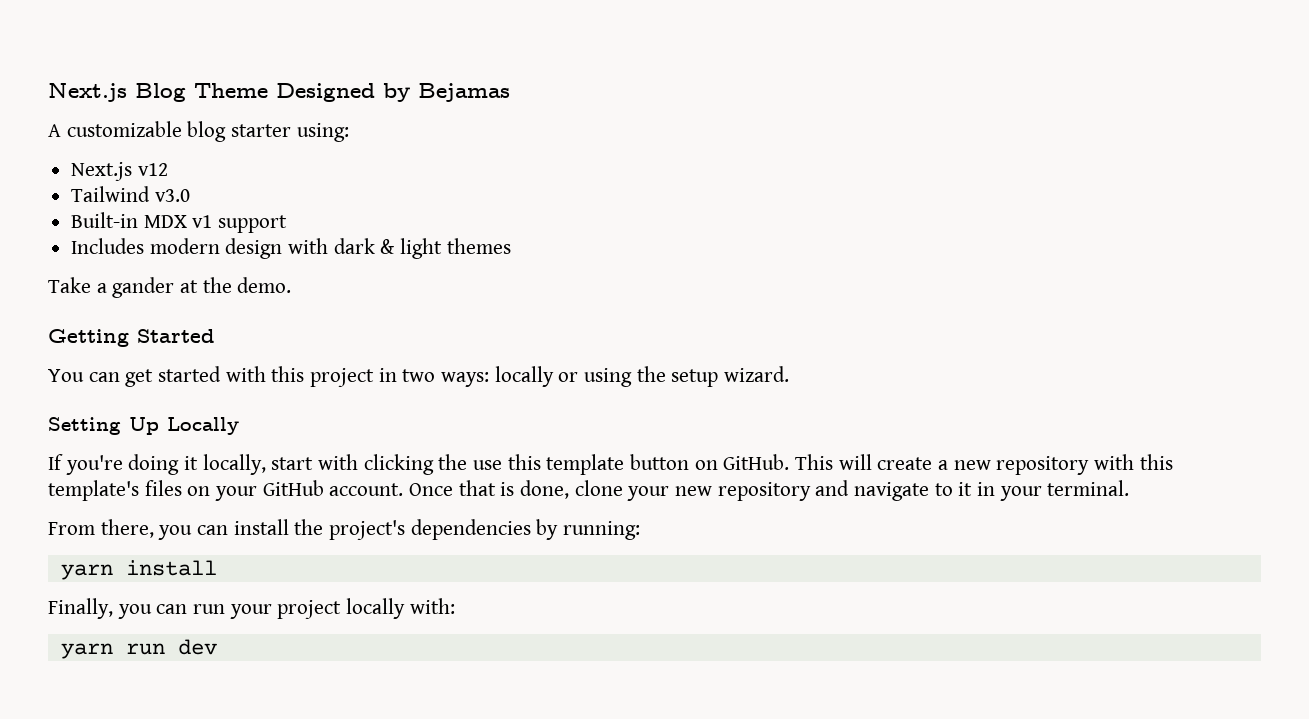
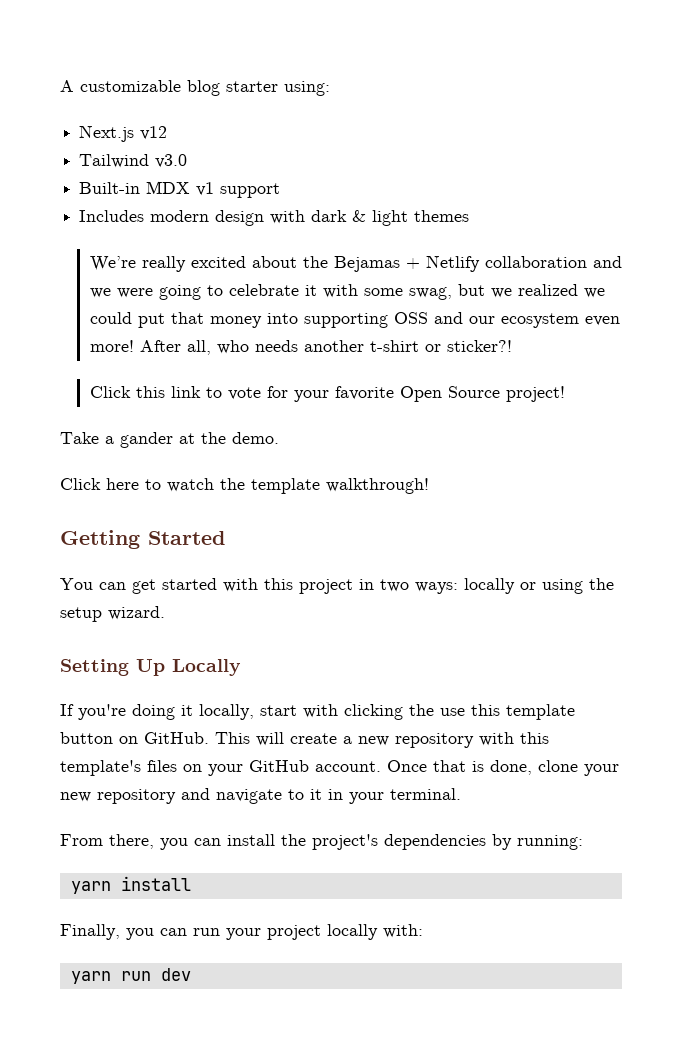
[48,83,510,102] Next.js Blog Theme Designed by Bejamas // -> (60, 86) none
(511, 246) none -> [89,255,622,272] [89,284,605,300] [89,312,620,328] [89,340,512,355] [89,386,565,402] // We’re really excited about the Bejamas + Netlify collaboration and we were going to celebrate it with some swag, but we realized we could put that money into supporting OSS and our ecosystem even more! After all, who needs another t-shirt or sticker?! // Click this link to vote for your favorite Open Source project!
(292, 285) none -> [60,478,429,494] // Click here to watch the template walkthrough!

